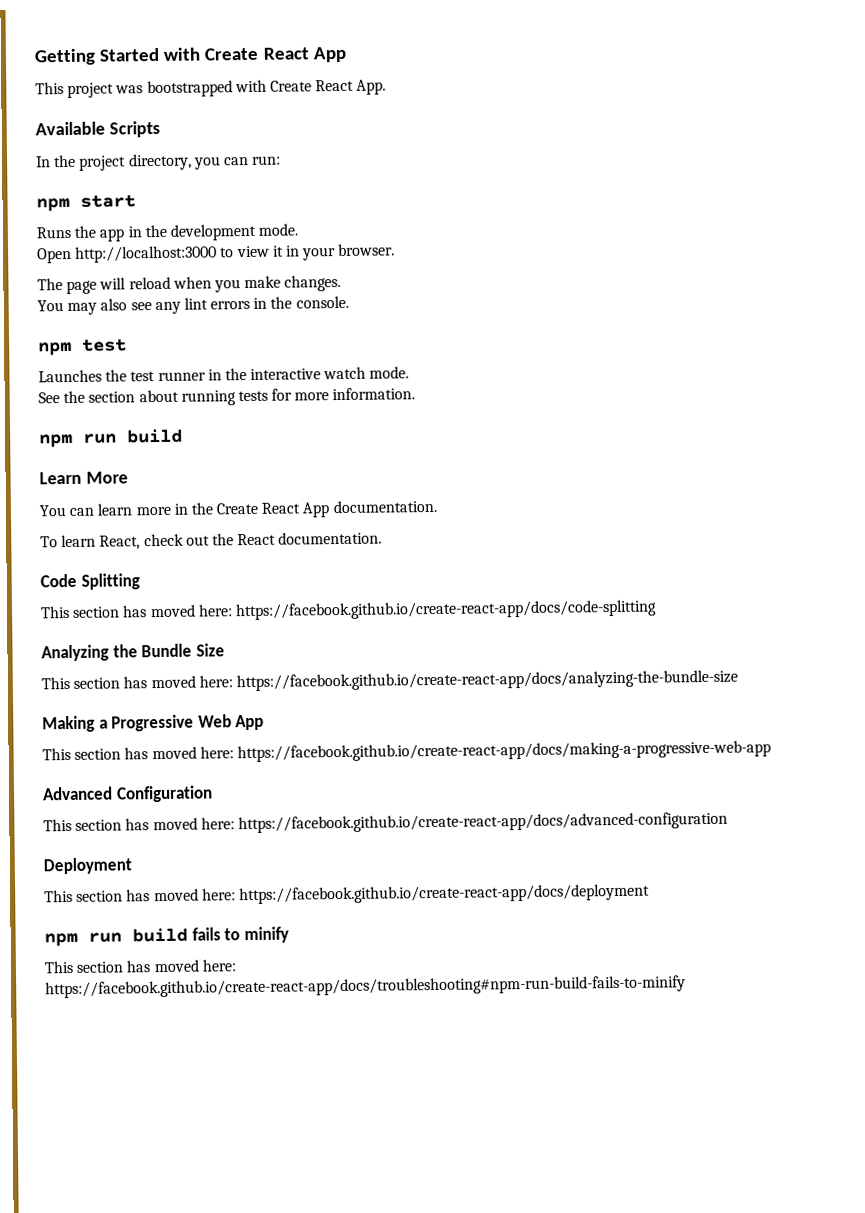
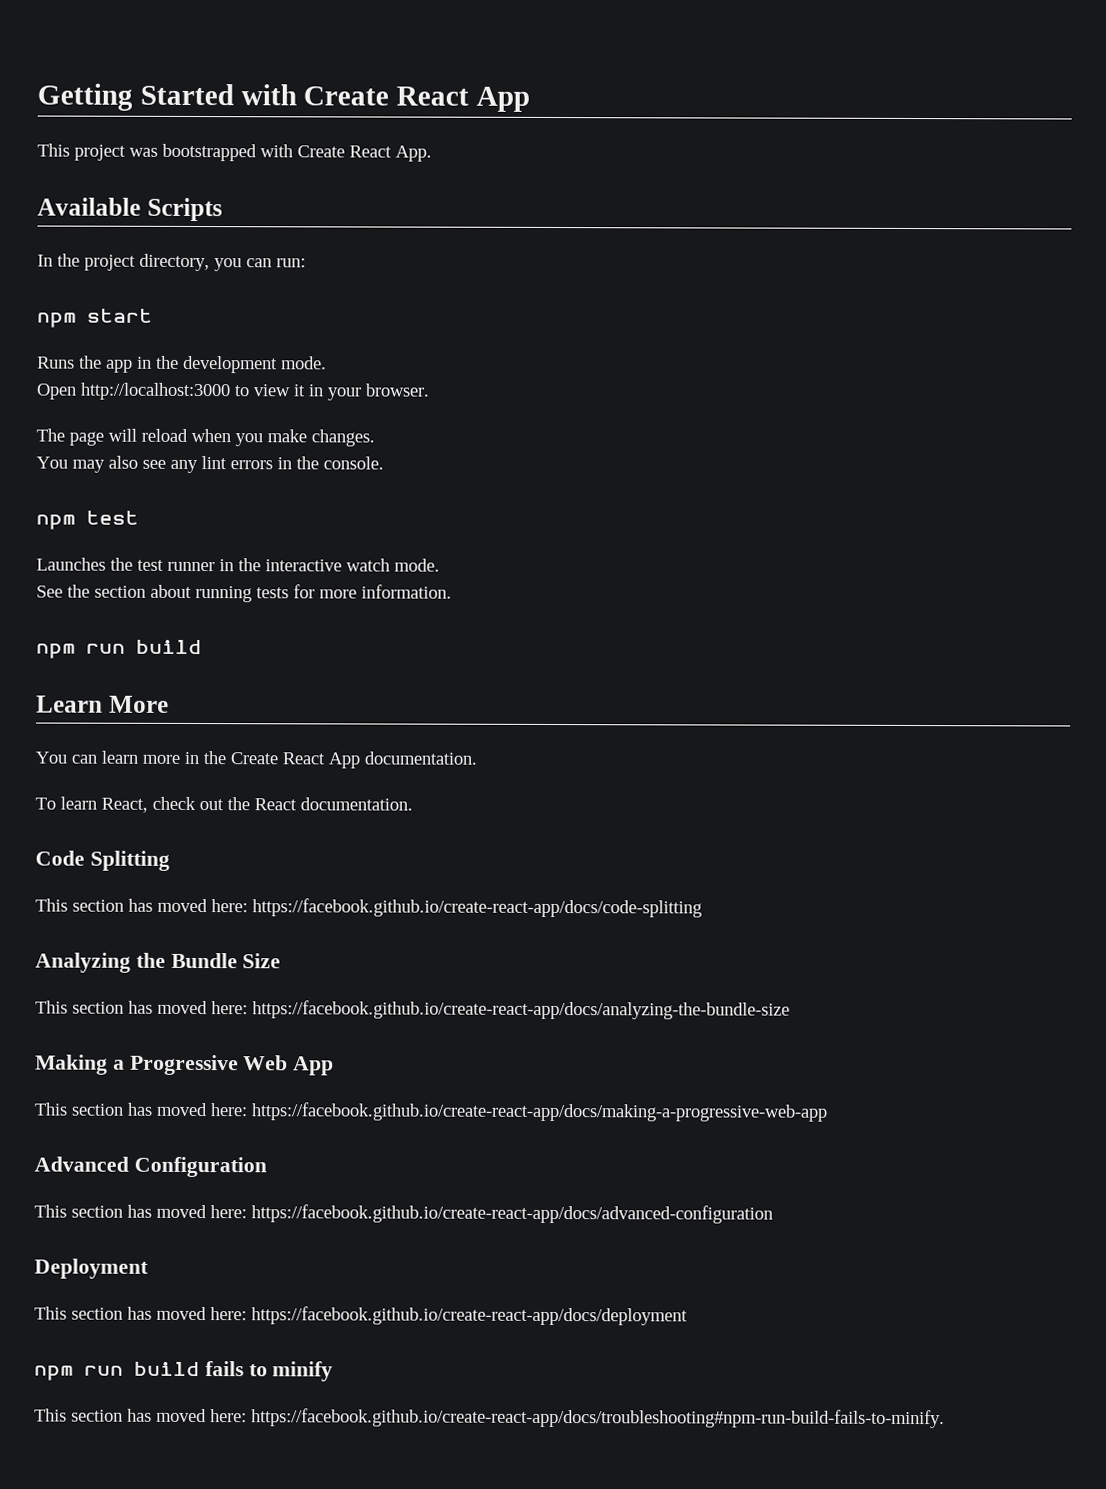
[45,975,686,999] https://facebook.github.io/create-react-app/docs/troubleshooting#npm-run-build-fails-to-minify -> [251,1408,945,1429] https://facebook.github.io/create-react-app/docs/troubleshooting#npm-run-build-fails-to-minify.

